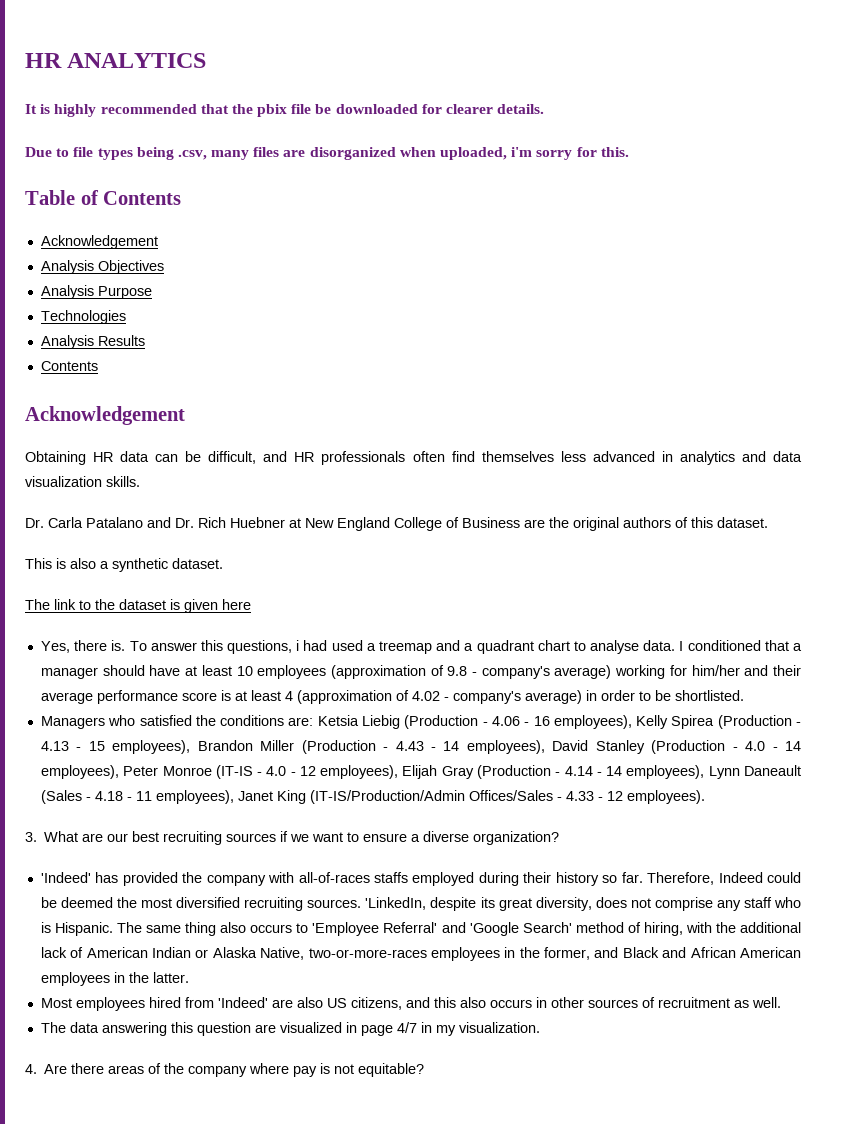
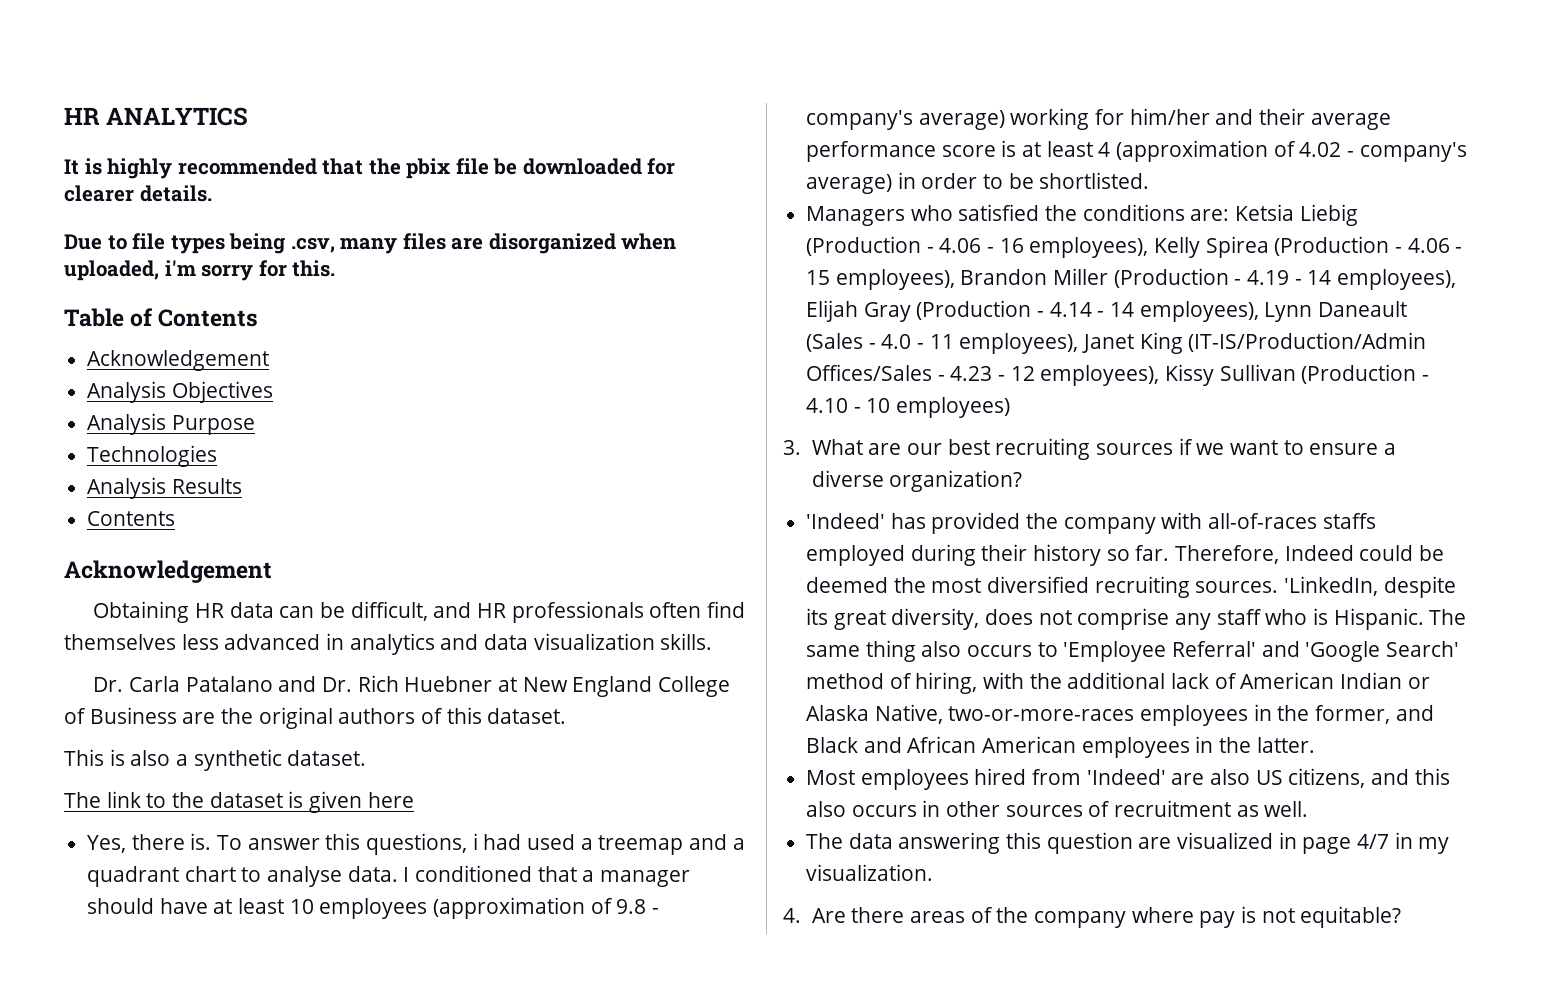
[40,741,69,751] 4.13 -> [1407,238,1450,253] 4.06
[395,740,801,754] [40,765,399,779] 4.43 - 14 employees), David Stanley (Production - 4.0 - 14 employees), Peter Monroe (IT-IS - 4.0 - 12 employees), -> [1247,269,1457,290] 4.19 - 14 employees),
[94,791,123,801] 4.18 -> [881,334,912,349] 4.0
[565,790,705,804] 4.33 - 12 employees). -> [950,364,1430,386] [806,397,1011,418] 4.23 - 12 employees), Kissy Sullivan (Production - 4.10 - 10 employees)

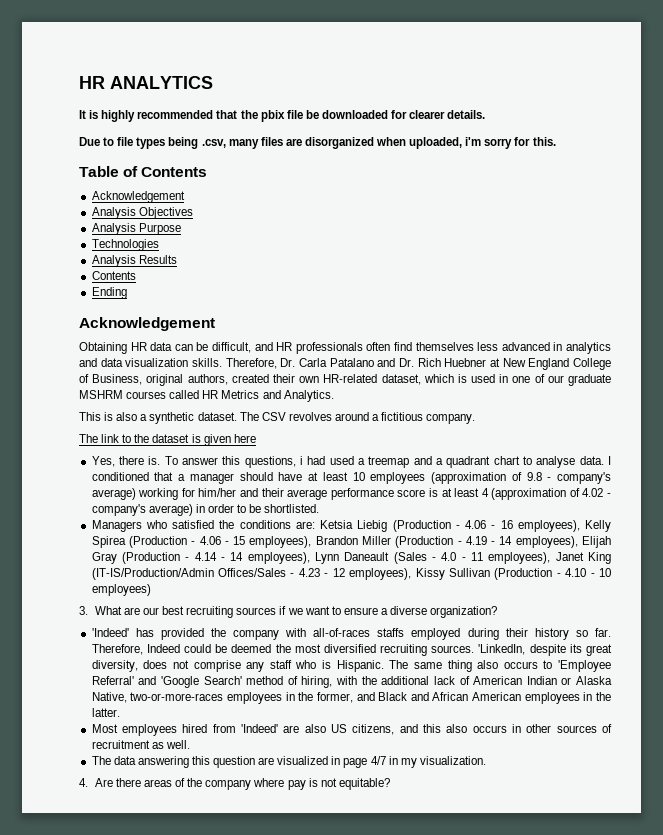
(176, 518) none -> [91,287,127,299] // Ending
(713, 641) // -> [225,358,277,369] Therefore,
[89,707,567,729] Business are the original authors of this dataset. -> [92,374,611,386] [79,390,334,402] Business, original authors, created their own HR-related dataset, which is used in one of our graduate MSHRM courses called HR Metrics and Analytics.
(367, 758) none -> [239,412,476,424] The CSV revolves around a fictitious company.

